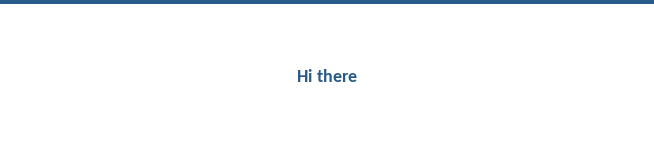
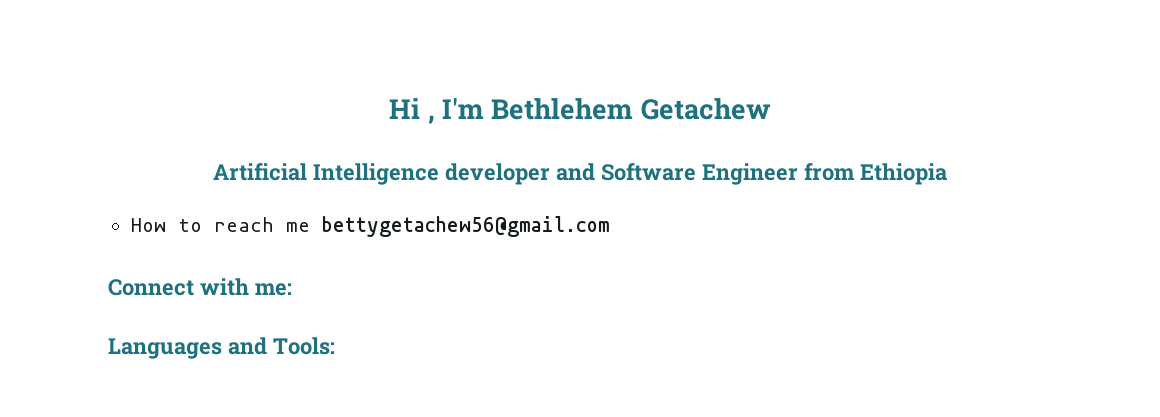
[316,69,357,82] there -> [427,98,771,124] [213,163,947,185] [130,216,610,237] [108,278,292,296] [108,337,335,359] , I'm Bethlehem Getachew // Artificial Intelligence developer and Software Engineer from Ethiopia // How to reach me bettygetachew56@gmail.com // Connect with me: // Languages and Tools:

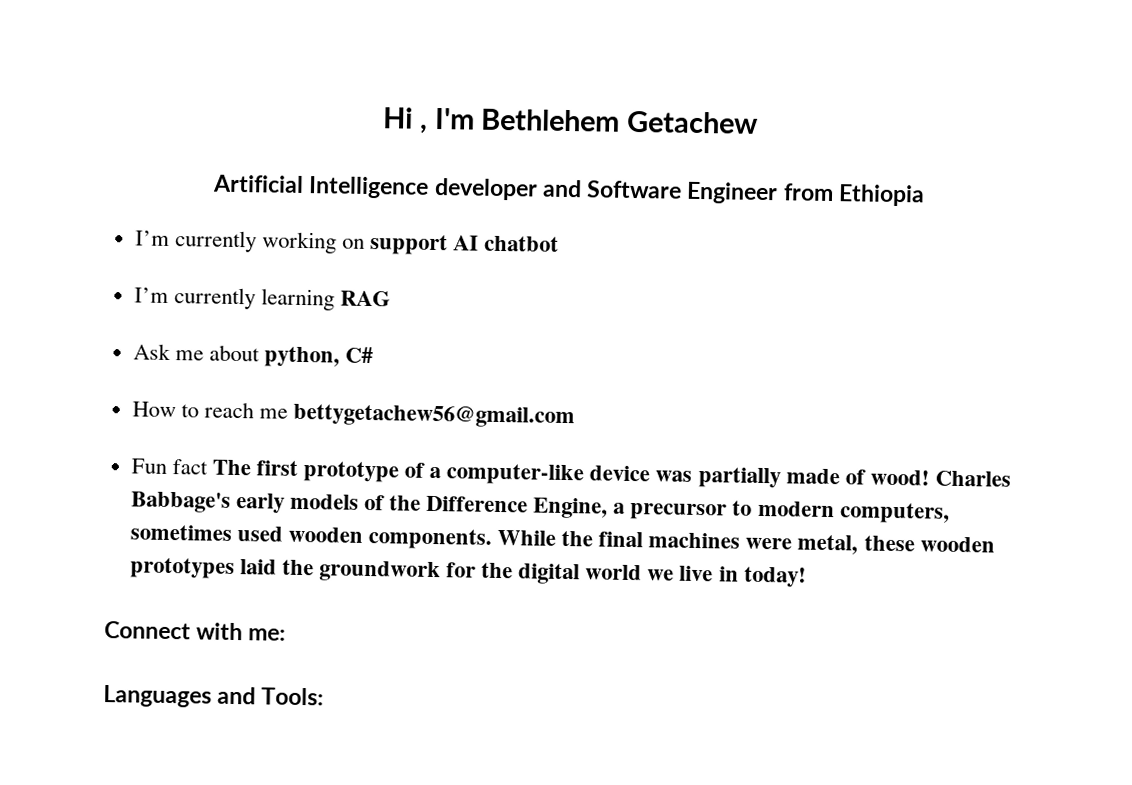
(947, 174) none -> [134,230,560,256] [133,287,391,311] [132,343,375,368] // I’m currently working on support AI chatbot // I’m currently learning RAG // Ask me about python, C#
(610, 226) none -> [130,458,1011,489] [130,491,950,524] [129,524,995,555] [129,557,807,588] // Fun fact The first prototype of a computer-like device was partially made of wood! Charles Babbage's early models of the Difference Engine, a precursor to modern computers, sometimes used wooden components. While the final machines were metal, these wooden prototypes laid the groundwork for the digital world we live in today!

